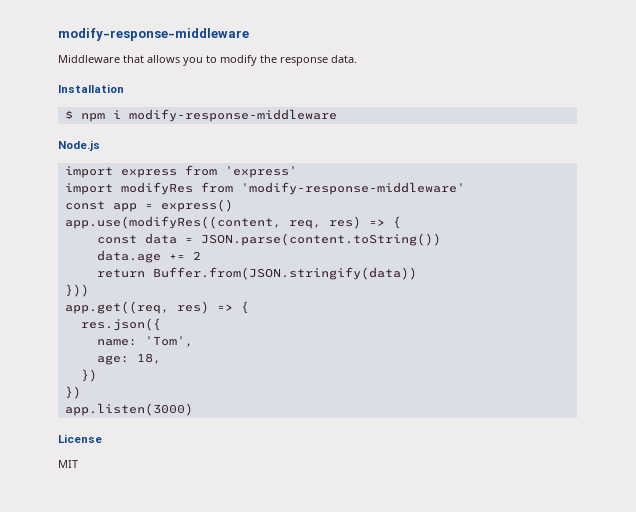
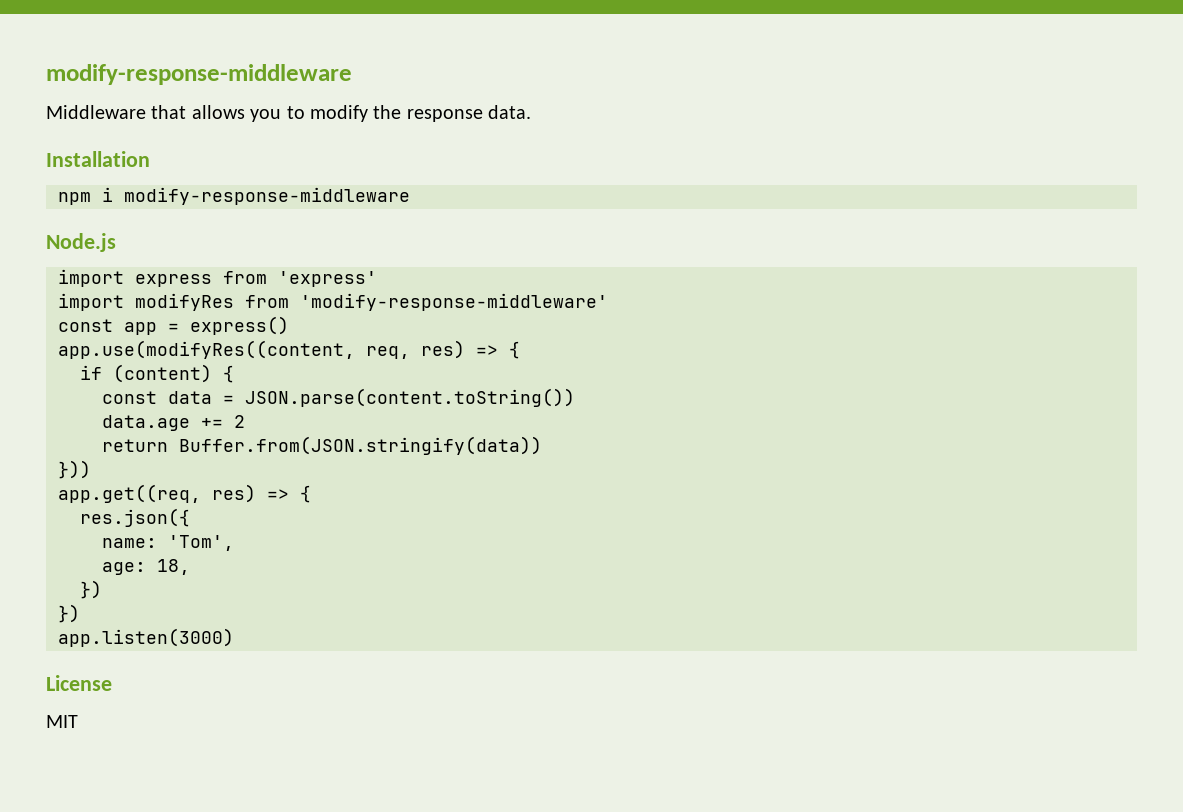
[64,110,73,119] $ -> (150, 159) none
(401, 222) none -> [80,364,234,383] // if (content) {

